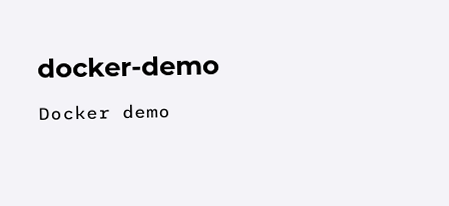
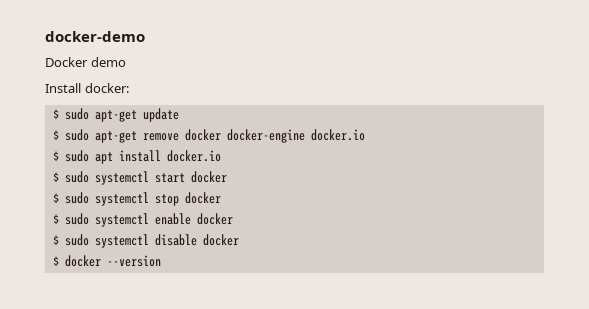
(171, 111) none -> [45,83,129,93] [52,108,179,122] [52,129,365,143] [52,150,221,164] [52,171,227,185] [52,192,221,206] [52,213,233,227] [52,234,239,248] [52,255,161,267] // Install docker: // $ sudo apt-get update // $ sudo apt-get remove docker docker-engine docker.io // $ sudo apt install docker.io // $ sudo systemctl start docker // $ sudo systemctl stop docker // $ sudo systemctl enable docker // $ sudo systemctl disable docker // $ docker --version

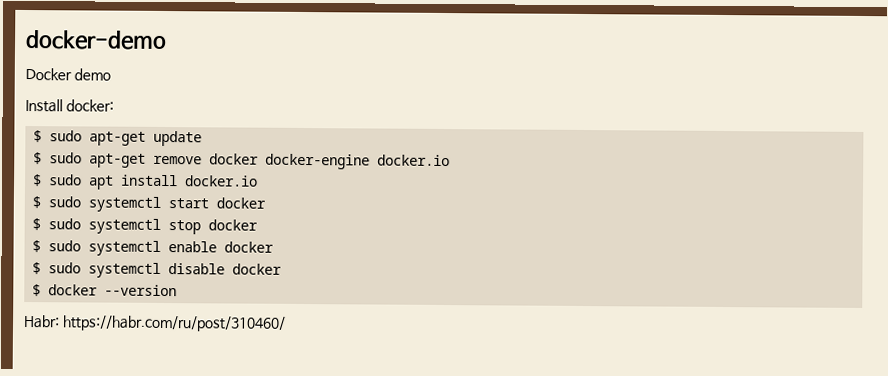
(161, 261) none -> [23,314,286,332] // Habr: https://habr.com/ru/post/310460/

